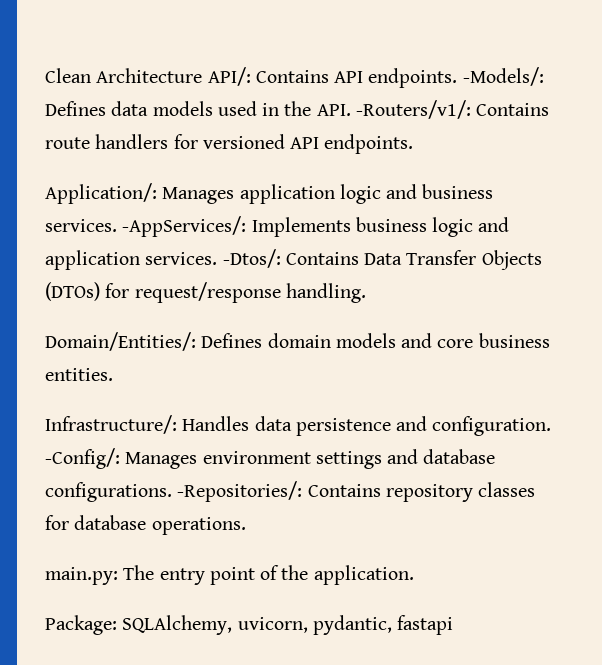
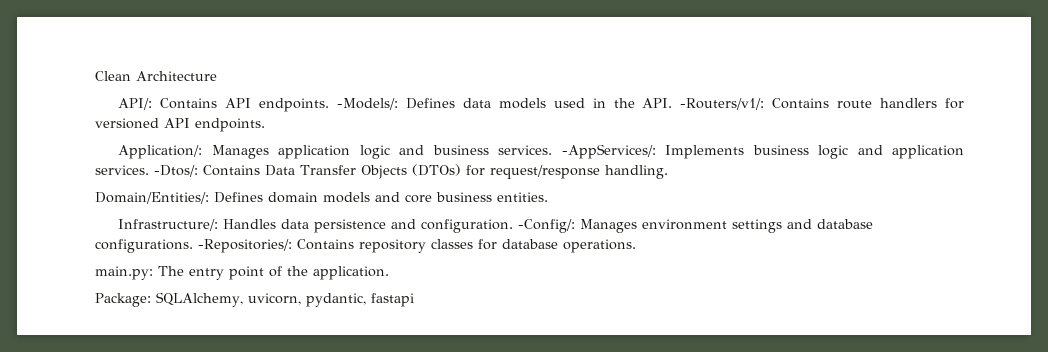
(203, 75) none -> (217, 76) //

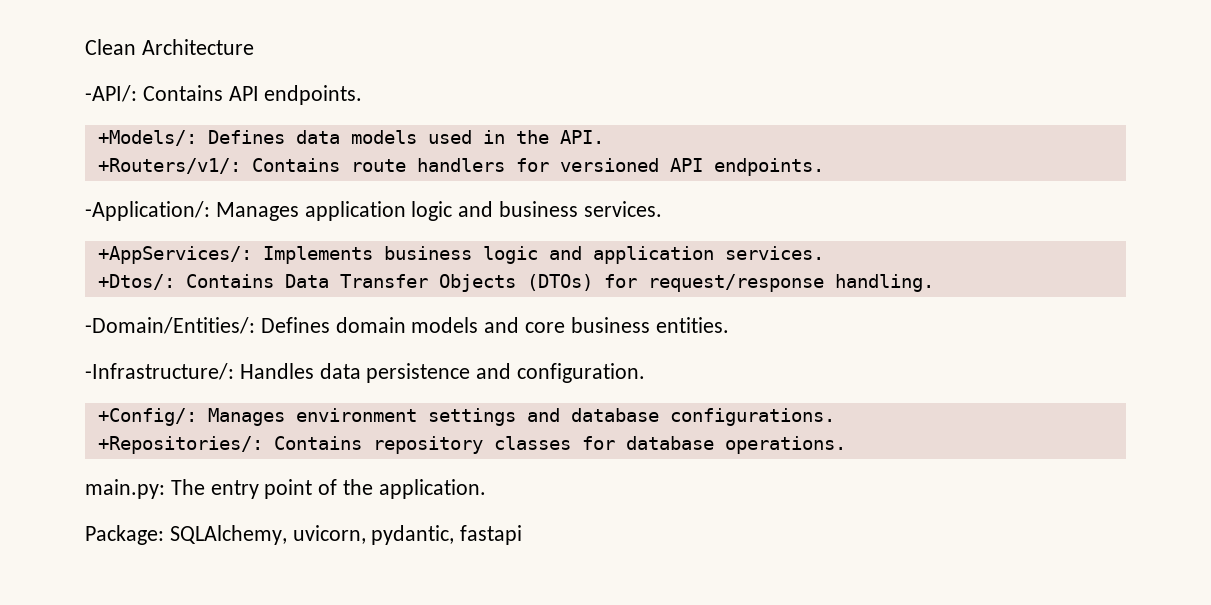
[118,98,153,110] API/: -> [85,85,137,102] -API/:
[337,98,399,110] -Models/: -> [97,130,197,146] // +Models/:
[680,98,765,110] -Routers/v1/: -> [97,158,241,174] // +Routers/v1/:
[118,145,203,159] Application/: -> [85,201,210,221] -Application/:
[561,144,656,159] -AppServices/: -> [97,246,252,264] // +AppServices/:
[154,165,198,177] -Dtos/: -> [97,274,175,290] // +Dtos/:
[95,192,209,204] Domain/Entities/: -> [85,317,255,334] -Domain/Entities/:
[118,219,219,231] Infrastructure/: -> [85,363,234,380] -Infrastructure/:
[518,219,576,233] -Config/: -> [97,408,197,426] // +Config/:
[198,239,292,253] -Repositories/: -> [97,436,263,454] // +Repositories/:

